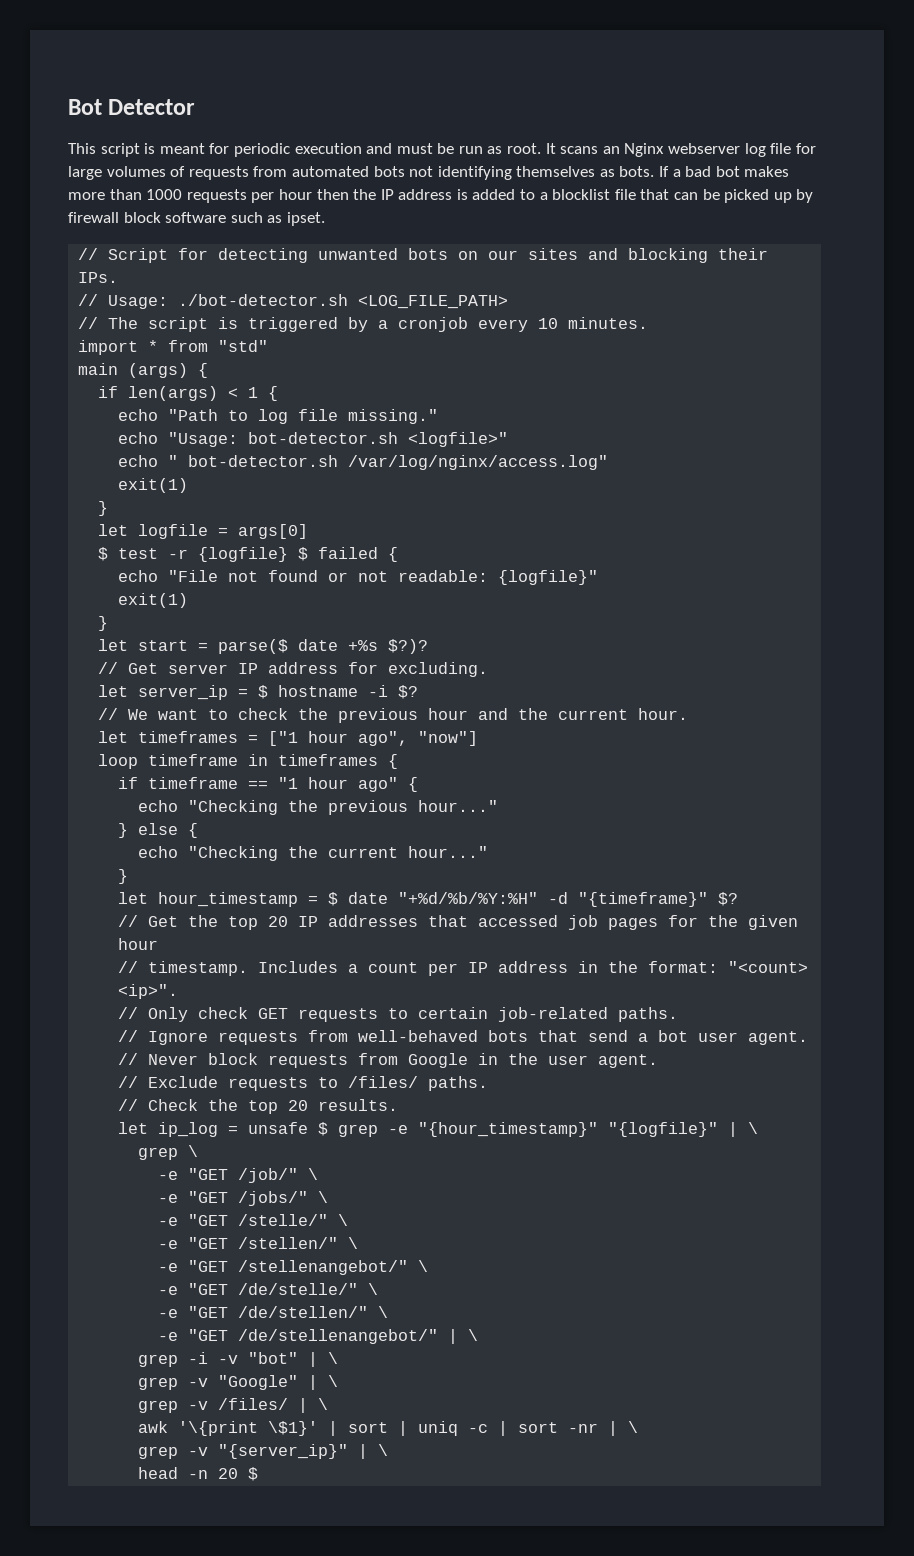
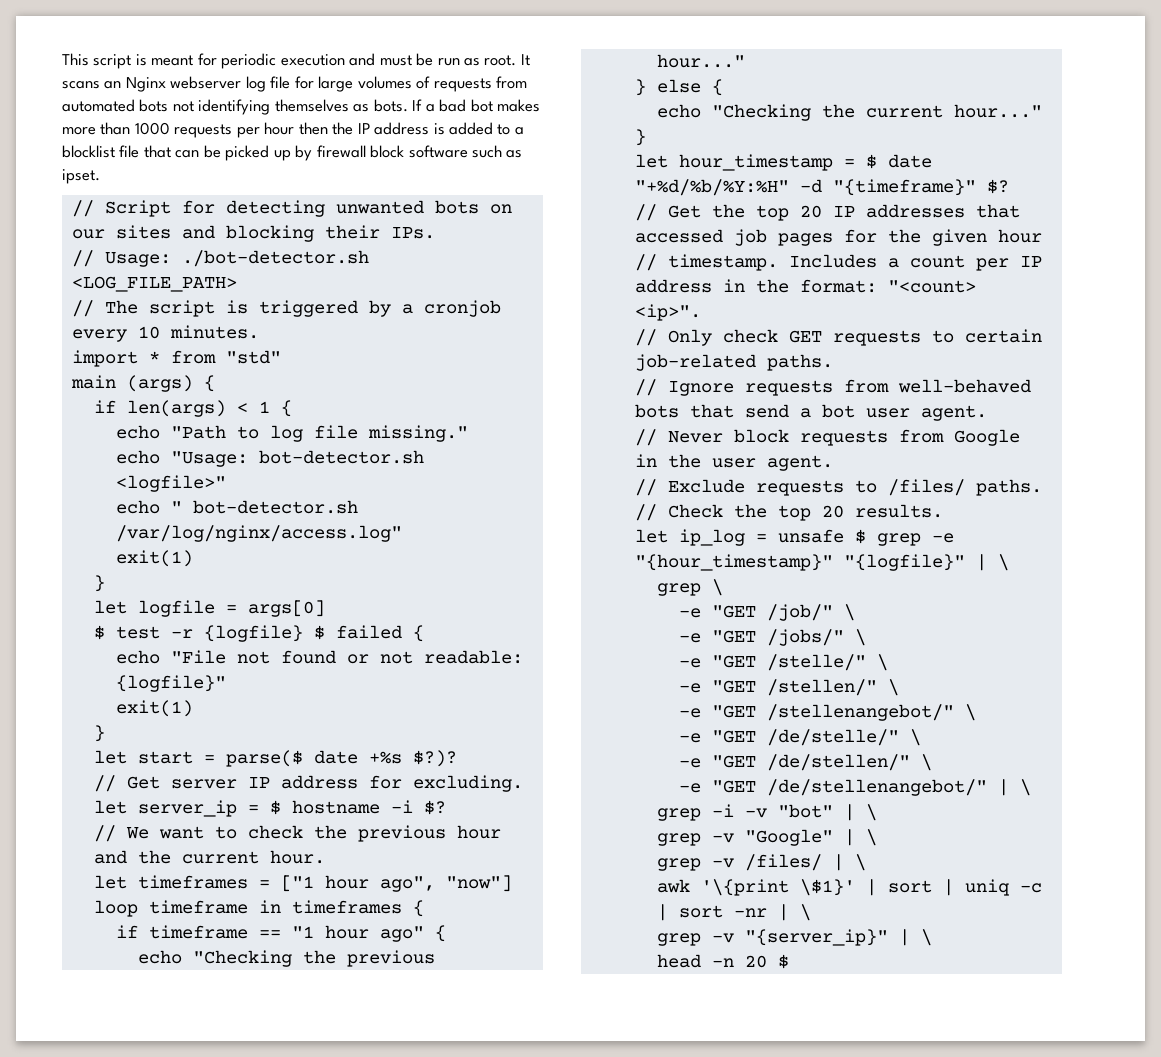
[68,99,196,115] Bot Detector // -> (62, 59) none

